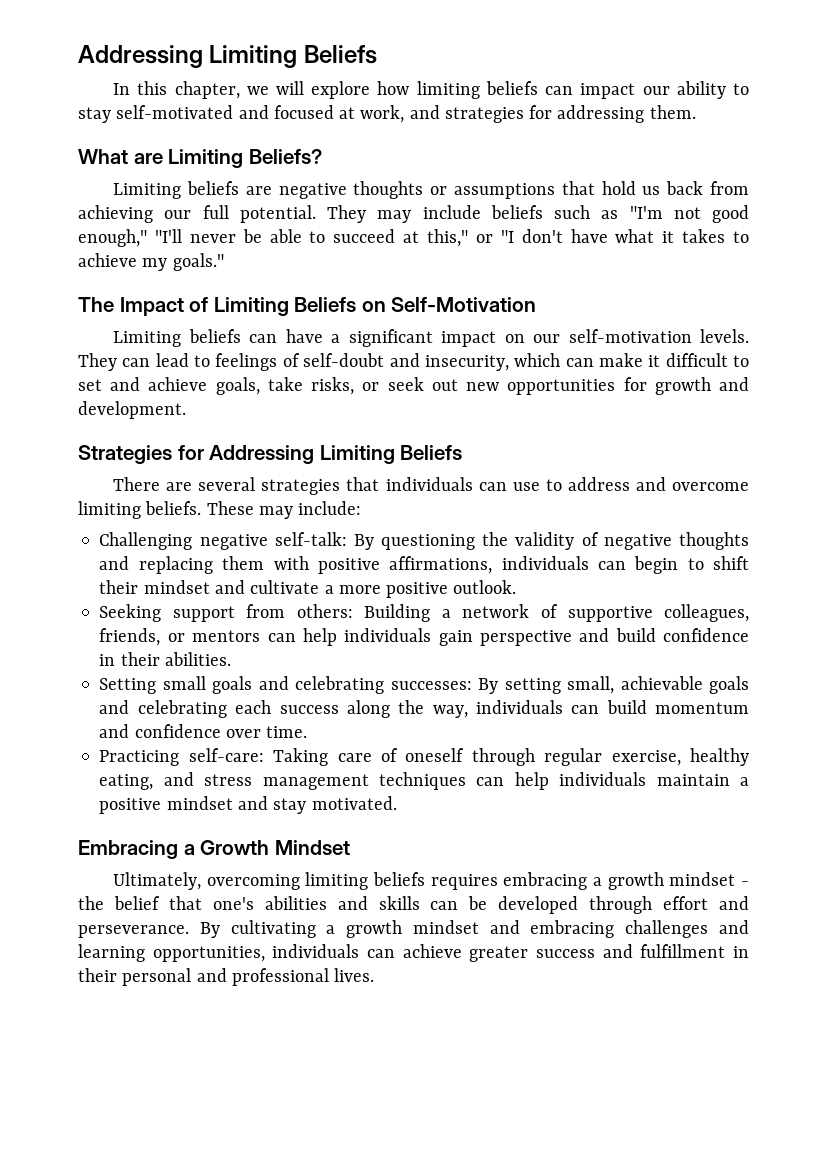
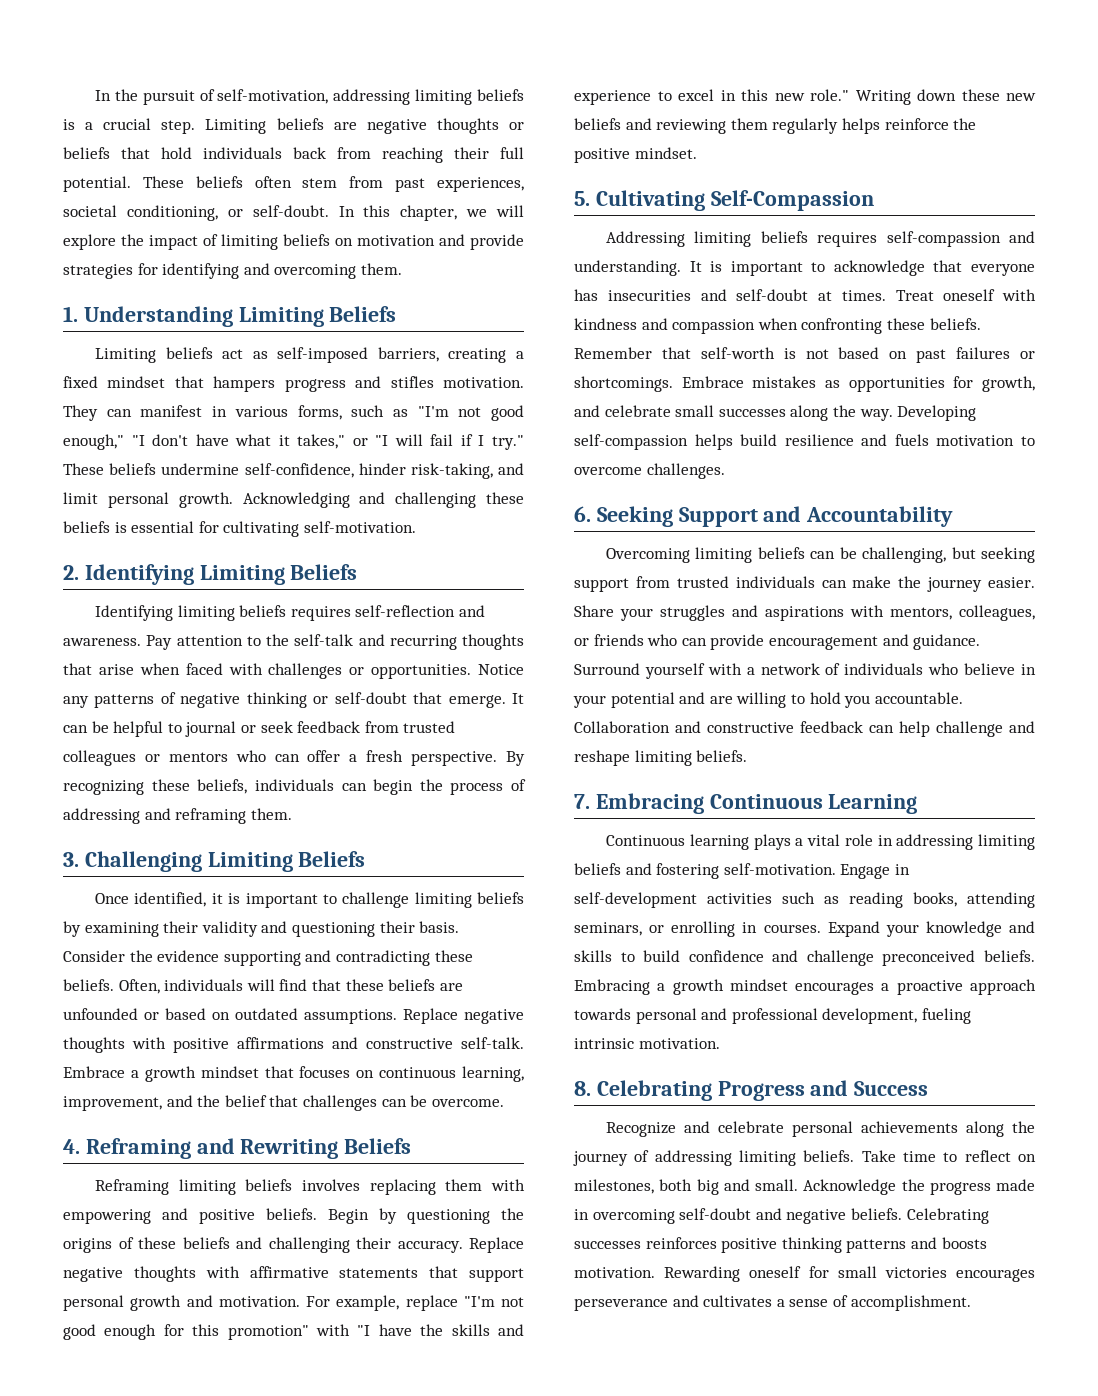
[78,45,377,68] Addressing Limiting Beliefs // -> [94,89,524,105] [63,118,524,134] [63,147,524,163] [63,176,524,192] [63,205,329,221] In the pursuit of self-motivation, addressing limiting beliefs is a crucial step. Limiting beliefs are negative thoughts or beliefs that hold individuals back from reaching their full potential. These beliefs often stem from past experiences, societal conditioning, or self-doubt.
[377,81,749,99] [78,105,696,123] [78,149,322,168] [113,181,749,199] [78,205,543,223] how limiting beliefs can impact our ability to stay self-motivated and focused at work, and strategies for addressing them. // What are Limiting Beliefs? // Limiting beliefs are negative thoughts or assumptions that hold us back from achieving our full potential. They may include beliefs -> [121,234,524,250] [63,263,402,279] [63,306,397,327] [94,347,524,363] [63,376,524,392] [63,405,342,421] the impact of limiting beliefs on motivation and provide strategies for identifying and overcoming them. // 1. Understanding Limiting Beliefs // Limiting beliefs act as self-imposed barriers, creating a fixed mindset that hampers progress and stifles motivation. They can manifest in various forms,
[154,229,493,247] "I'll never be able to succeed at this," or -> (124, 442) none
[682,229,749,243] [78,253,224,271] [78,297,537,316] [113,329,750,347] [78,353,749,371] [78,377,749,395] [78,401,186,419] [78,445,463,464] [113,477,750,495] [78,501,362,519] [99,532,749,550] [99,556,750,574] [99,580,517,598] [99,604,749,622] [99,628,750,646] [99,652,231,666] [99,676,749,694] [99,700,750,718] [99,724,308,738] [99,748,749,766] [99,772,749,790] [99,796,397,814] [78,840,350,859] [113,872,749,890] [78,896,749,914] [78,920,749,938] [78,944,749,962] [78,968,375,986] takes to achieve my goals." // The Impact of Limiting Beliefs on Self-Motivation // Limiting beliefs can have a significant impact on our self-motivation levels. They can lead to feelings of self-doubt and insecurity, which can make it difficult to set and achieve goals, take risks, or seek out new opportunities for growth and development. // Strategies for Addressing Limiting Beliefs // There are several strategies that individuals can use to address and overcome limiting beliefs. These may include: // Challenging negative self-talk: By questioning the validity of negative thoughts and replacing them with positive affirmations, individuals can begin to shift their mindset and cultivate a more positive outlook. // Seeking support from others: Building a network of supportive colleagues, friends, or mentors can help individuals gain perspective and build confidence in their abilities. // Setting small goals and celebrating successes: By setting small, achievable goals and celebrating each success along the way, individuals can build momentum and confidence over time. // Practicing self-care: Taking care of oneself through regular exercise, healthy eating, and stress management techniques can help individuals maintain a positive mindset and stay motivated. // Embracing a Growth Mindset // Ultimately, overcoming limiting beliefs requires embracing a growth mindset - the belief that one's abilities and skills can be developed through effort and perseverance. By cultivating a growth mindset and embracing challenges and learning opportunities, individuals can achieve greater success and fulfillment in their personal and professional lives. -> [297,434,525,450] [63,463,524,479] [63,492,524,508] [63,521,416,537] [63,564,358,585] [94,605,485,621] [63,634,524,650] [63,663,524,679] [63,692,524,708] [63,721,456,737] [63,750,526,766] [63,779,526,795] [63,808,292,824] [63,851,366,872] [94,892,524,908] [63,921,460,937] [63,950,473,966] [63,979,463,994] [63,1008,524,1024] [63,1037,524,1053] [63,1066,524,1082] [63,1095,504,1111] [63,1138,412,1159] [94,1179,525,1195] [63,1208,524,1224] [63,1237,524,1253] [63,1266,524,1282] [63,1295,524,1311] [63,1324,524,1340] [574,89,1036,105] [574,118,977,134] [574,147,697,163] [574,190,874,211] [605,231,1035,247] [574,260,1035,276] [574,289,1036,301] [574,318,981,334] [574,347,1035,363] [574,376,1035,392] [574,405,977,421] [574,434,1035,450] [574,463,725,479] [574,506,954,527] [605,547,1035,563] [574,576,1035,592] [574,605,1035,621] [574,634,981,650] [574,663,1036,679] [573,692,963,708] [574,721,1035,737] [574,750,748,766] [574,793,918,814] [605,834,1035,850] [574,863,910,879] [574,892,1035,908] [574,921,1035,937] [574,950,1035,966] [574,979,1036,995] [574,1008,971,1024] [574,1038,720,1049] [574,1080,929,1101] [605,1121,1035,1137] [573,1150,1036,1166] [574,1179,1035,1195] [574,1208,989,1224] [574,1237,987,1253] [574,1266,1035,1282] [574,1295,971,1311] takes," or "I will fail if I try." These beliefs undermine self-confidence, hinder risk-taking, and limit personal growth. Acknowledging and challenging these beliefs is essential for cultivating self-motivation. // 2. Identifying Limiting Beliefs // Identifying limiting beliefs requires self-reflection and awareness. Pay attention to the self-talk and recurring thoughts that arise when faced with challenges or opportunities. Notice any patterns of negative thinking or self-doubt that emerge. It can be helpful to journal or seek feedback from trusted colleagues or mentors who can offer a fresh perspective. By recognizing these beliefs, individuals can begin the process of addressing and reframing them. // 3. Challenging Limiting Beliefs // Once identified, it is important to challenge limiting beliefs by examining their validity and questioning their basis. Consider the evidence supporting and contradicting these beliefs. Often, individuals will find that these beliefs are unfounded or based on outdated assumptions. Replace negative thoughts with positive affirmations and constructive self-talk. Embrace a growth mindset that focuses on continuous learning, improvement, and the belief that challenges can be overcome. // 4. Reframing and Rewriting Beliefs // Reframing limiting beliefs involves replacing them with empowering and positive beliefs. Begin by questioning the origins of these beliefs and challenging their accuracy. Replace negative thoughts with affirmative statements that support personal growth and motivation. For example, replace "I'm not good enough for this promotion" with "I have the skills and experience to excel in this new role." Writing down these new beliefs and reviewing them regularly helps reinforce the positive mindset. // 5. Cultivating Self-Compassion // Addressing limiting beliefs requires self-compassion and understanding. It is important to acknowledge that everyone has insecurities and self-doubt at times. Treat oneself with kindness and compassion when confronting these beliefs. Remember that self-worth is not based on past failures or shortcomings. Embrace mistakes as opportunities for growth, and celebrate small successes along the way. Developing self-compassion helps build resilience and fuels motivation to overcome challenges. // 6. Seeking Support and Accountability // Overcoming limiting beliefs can be challenging, but seeking support from trusted individuals can make the journey easier. Share your struggles and aspirations with mentors, colleagues, or friends who can provide encouragement and guidance. Surround yourself with a network of individuals who believe in your potential and are willing to hold you accountable. Collaboration and constructive feedback can help challenge and reshape limiting beliefs. // 7. Embracing Continuous Learning // Continuous learning plays a vital role in addressing limiting beliefs and fostering self-motivation. Engage in self-development activities such as reading books, attending seminars, or enrolling in courses. Expand your knowledge and skills to build confidence and challenge preconceived beliefs. Embracing a growth mindset encourages a proactive approach towards personal and professional development, fueling intrinsic motivation. // 8. Celebrating Progress and Success // Recognize and celebrate personal achievements along the journey of addressing limiting beliefs. Take time to reflect on milestones, both big and small. Acknowledge the progress made in overcoming self-doubt and negative beliefs. Celebrating successes reinforces positive thinking patterns and boosts motivation. Rewarding oneself for small victories encourages perseverance and cultivates a sense of accomplishment.

